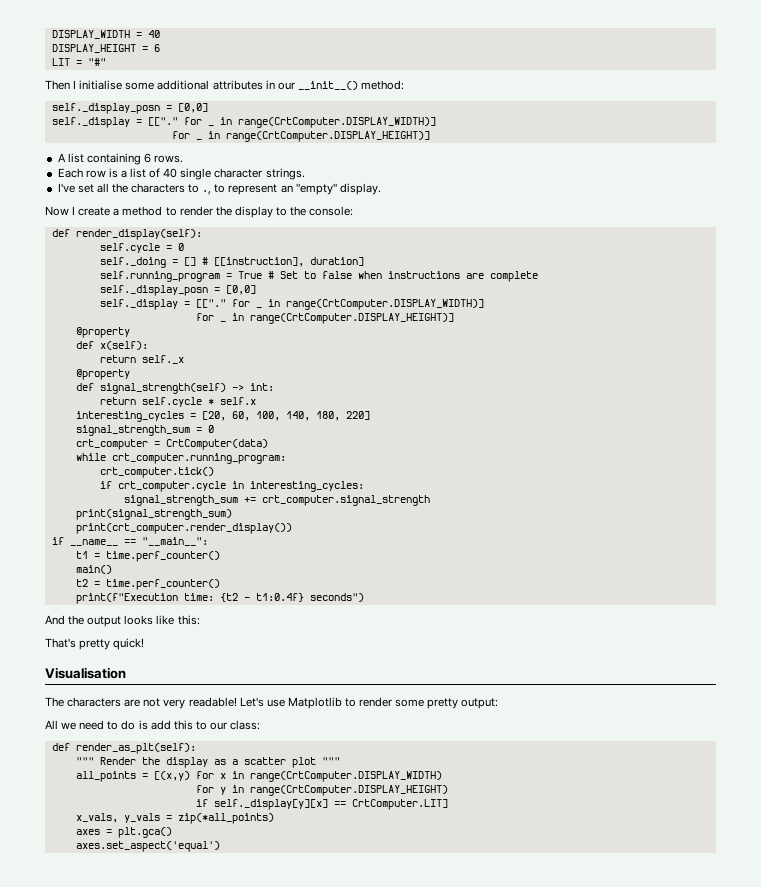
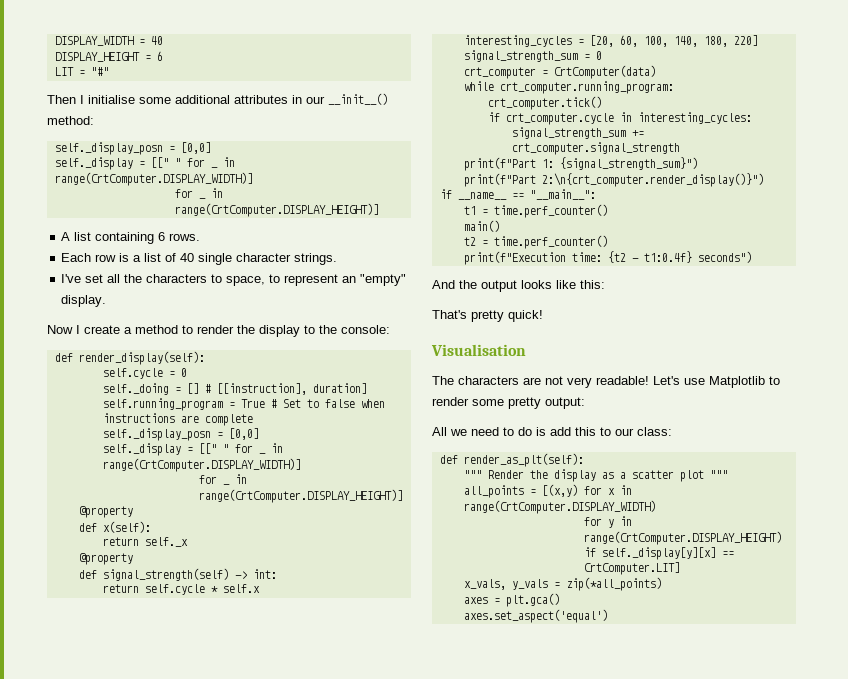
[147,117,178,126] [["." -> [150,157,181,168] [[" "
[202,190,212,195] ., -> [226,276,266,286] space,
[195,299,226,308] [["." -> [198,443,229,454] [[" "
[75,509,232,520] [75,523,292,534] print(signal_strength_sum) // print(crt_computer.render_display()) -> [463,157,698,171] [463,173,764,187] print(f"Part 1: {signal_strength_sum}") // print(f"Part 2:\n{crt_computer.render_display()}")

